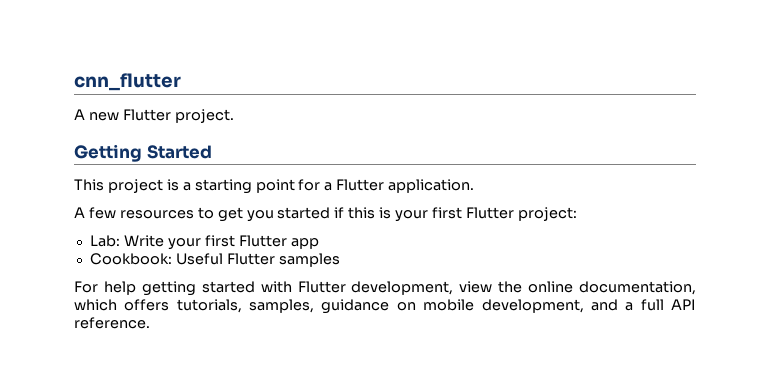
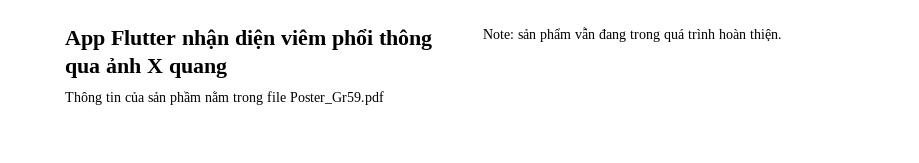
[74,73,181,91] [74,109,234,123] [74,144,212,162] [74,179,475,194] [74,207,577,222] [89,235,319,250] [89,253,340,267] [74,281,696,296] [74,299,696,314] [74,317,150,329] cnn_flutter // A new Flutter project. // Getting Started // This project is a starting point for a Flutter application. // A few resources to get you started if this is your first Flutter project: // Lab: Write your first Flutter app // Cookbook: Useful Flutter samples // For help getting started with Flutter development, view the online documentation, which offers tutorials, samples, guidance on mobile development, and a full API reference. -> [65,29,432,50] [65,58,227,78] [65,91,384,105] [483,27,782,42] App Flutter nhận diện viêm phổi thông qua ảnh X quang // Thông tin của sản phầm nằm trong file Poster_Gr59.pdf // Note: sản phẩm vẫn đang trong quá trình hoàn thiện.

